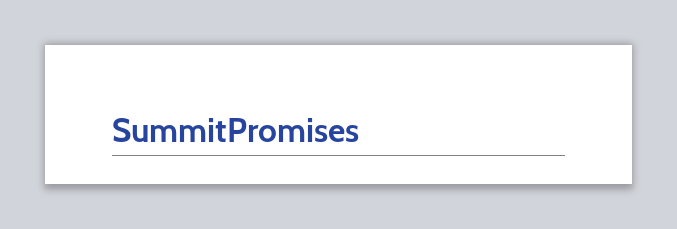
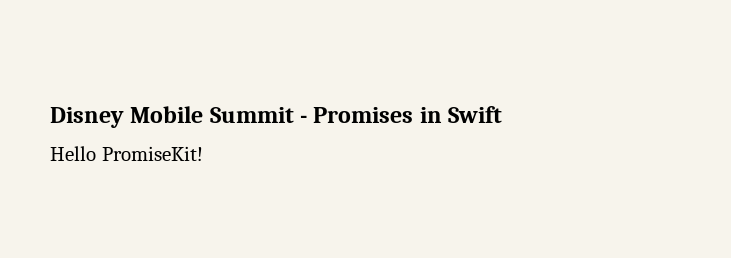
[112,118,359,142] SummitPromises -> [50,106,503,128] [50,146,203,161] Disney Mobile Summit - Promises in Swift // Hello PromiseKit!

